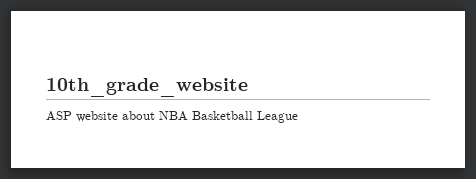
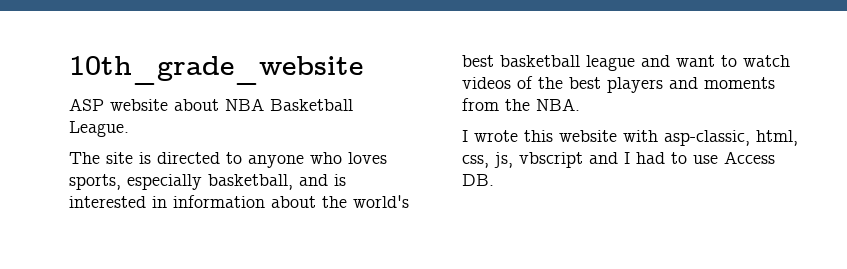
[257,111,298,123] League -> [69,121,129,137] [69,152,387,168] [69,174,346,190] [69,195,409,208] [462,55,790,71] [462,76,775,93] [462,98,580,111] [462,130,798,146] [462,151,775,168] [462,174,494,186] League. // The site is directed to anyone who loves sports, especially basketball, and is interested in information about the world's best basketball league and want to watch videos of the best players and moments from the NBA. // I wrote this website with asp-classic, html, css, js, vbscript and I had to use Access DB.

